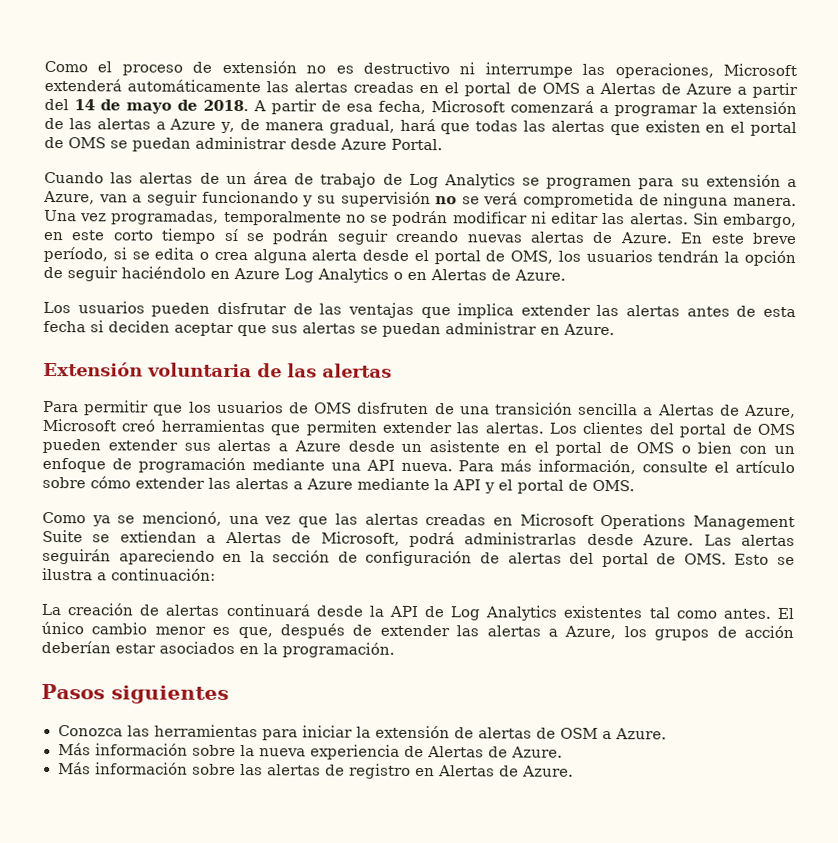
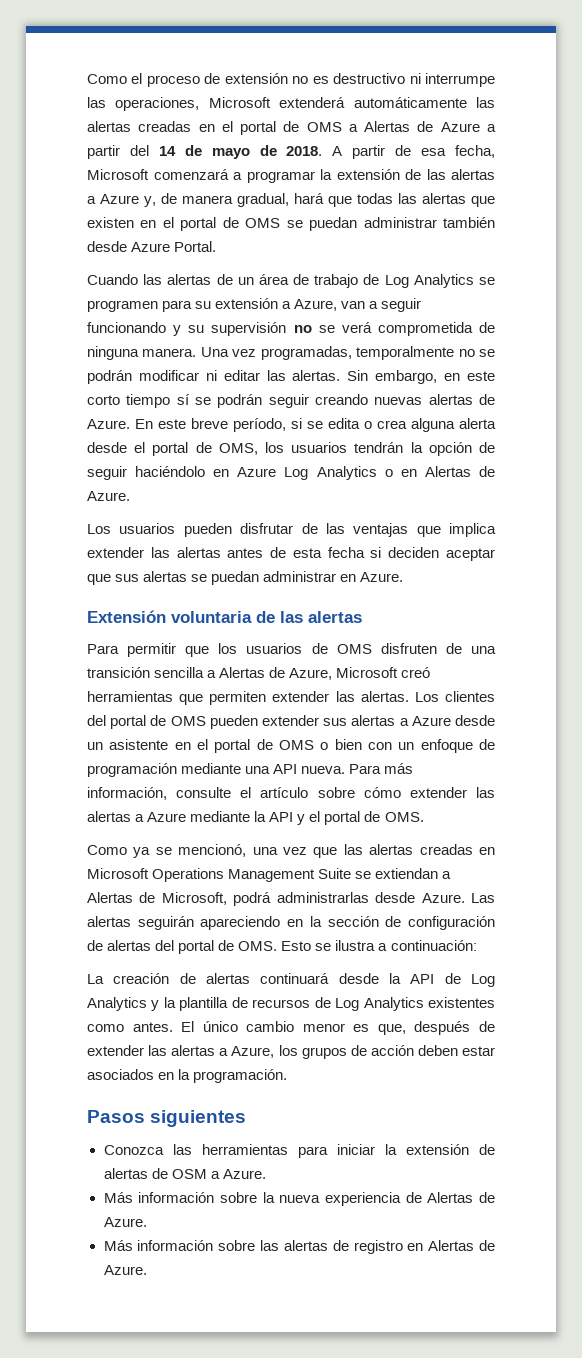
(287, 143) none -> [443,217,496,228] también
[563,605,670,619] existentes tal -> [151,997,496,1011] y la plantilla de recursos de Log Analytics existentes
[41,640,111,654] deberían -> [417,1045,458,1056] deben

